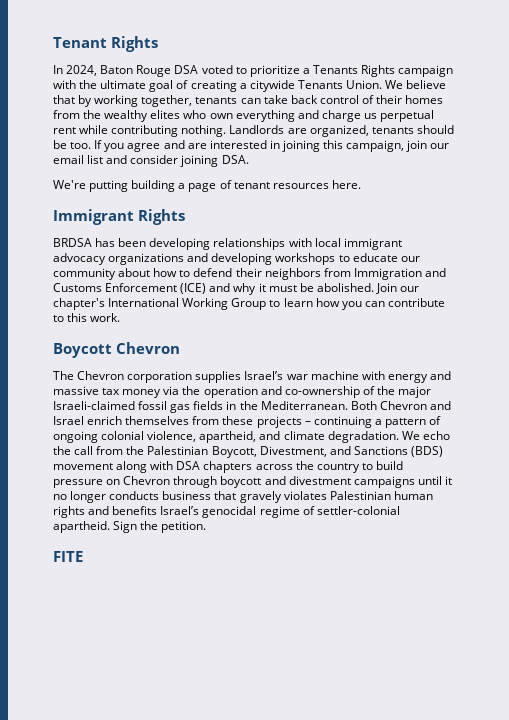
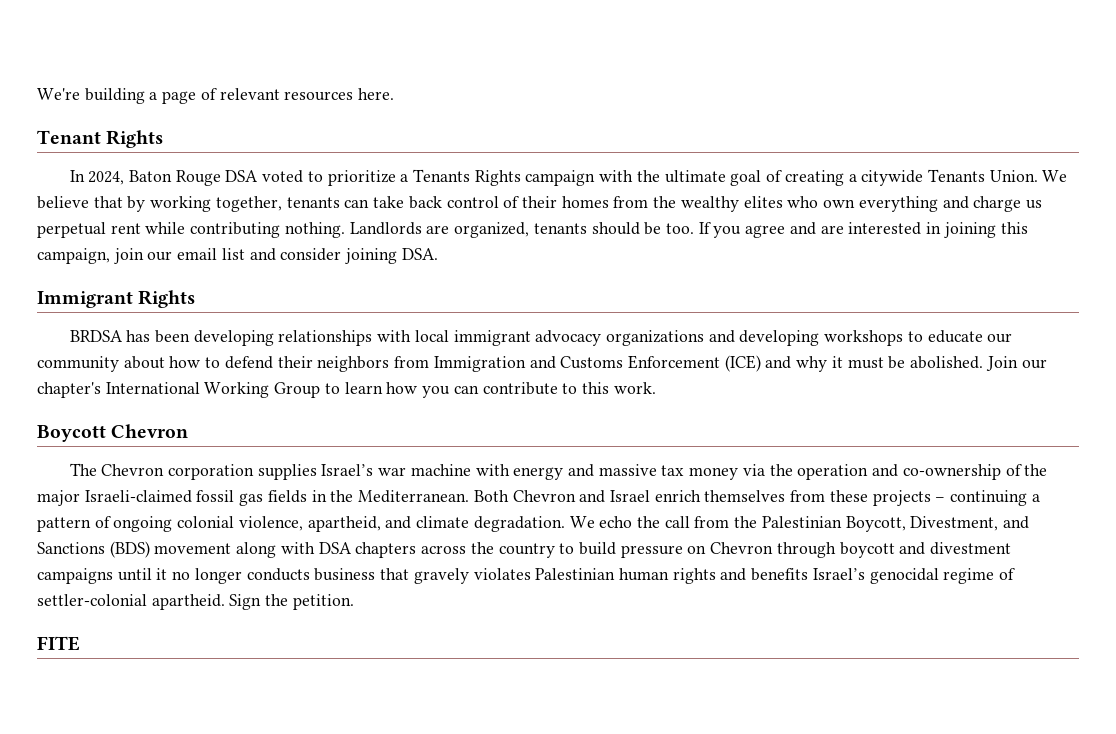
(53, 42) none -> [37,88,395,104] We're building a page of relevant resources here. //
[53,180,361,192] // We're putting building a page of tenant resources here. -> (438, 254) none

